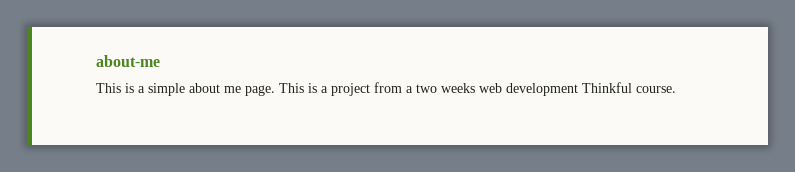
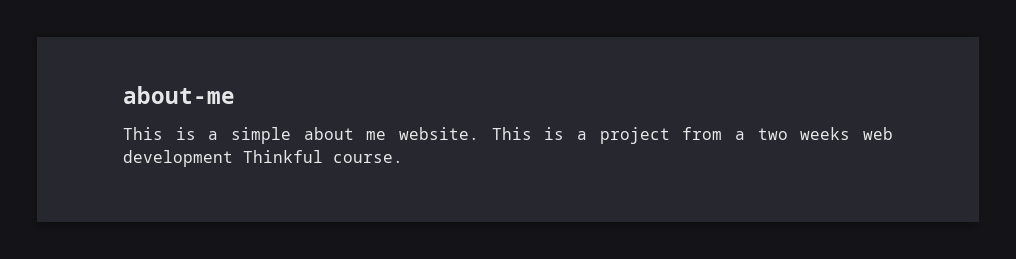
[245,85,275,96] page. -> [399,127,479,140] website.

